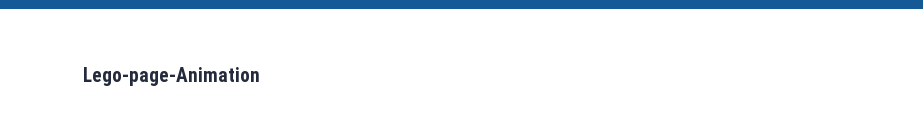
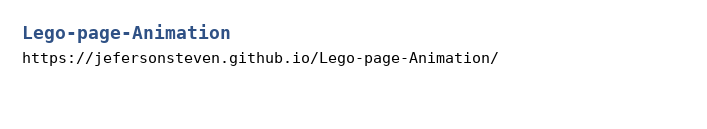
(260, 76) none -> [22,52,499,66] // https://jefersonsteven.github.io/Lego-page-Animation/

